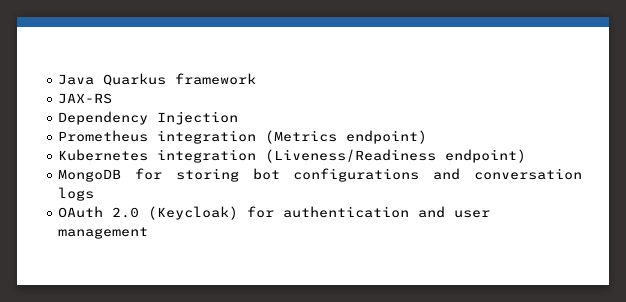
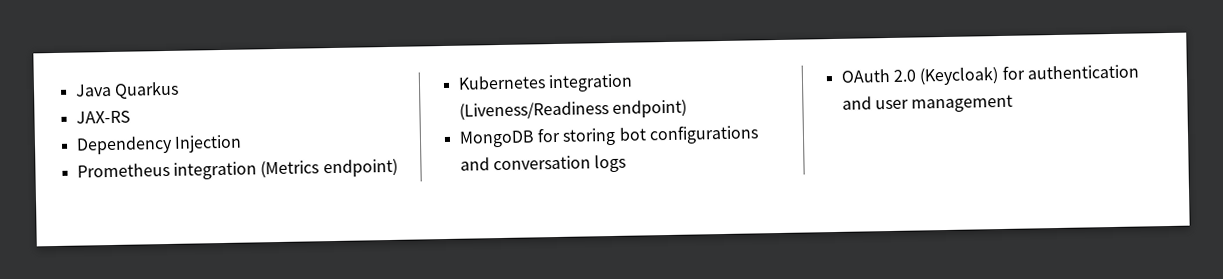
[175,73,257,85] framework -> (179, 89) none

